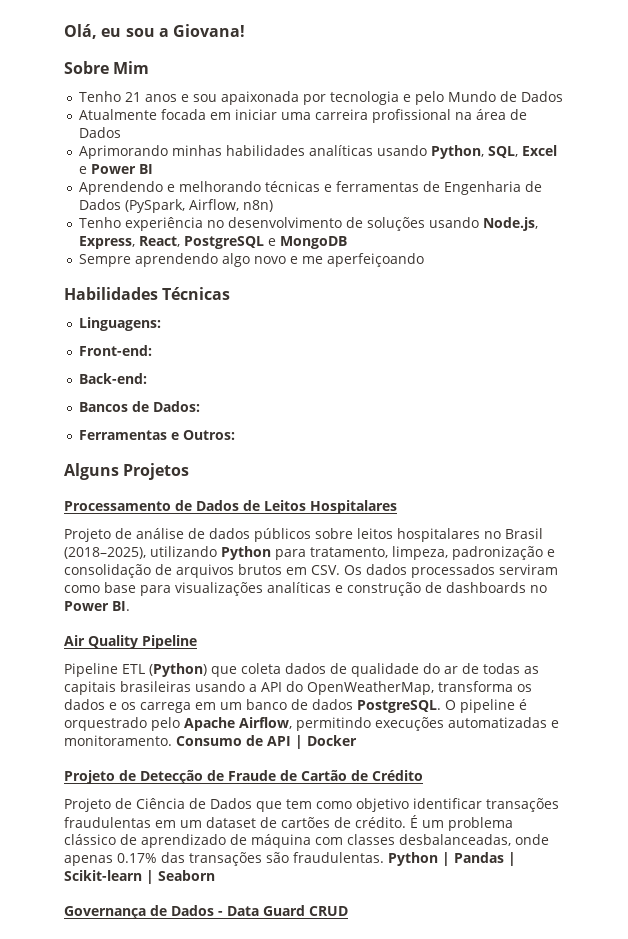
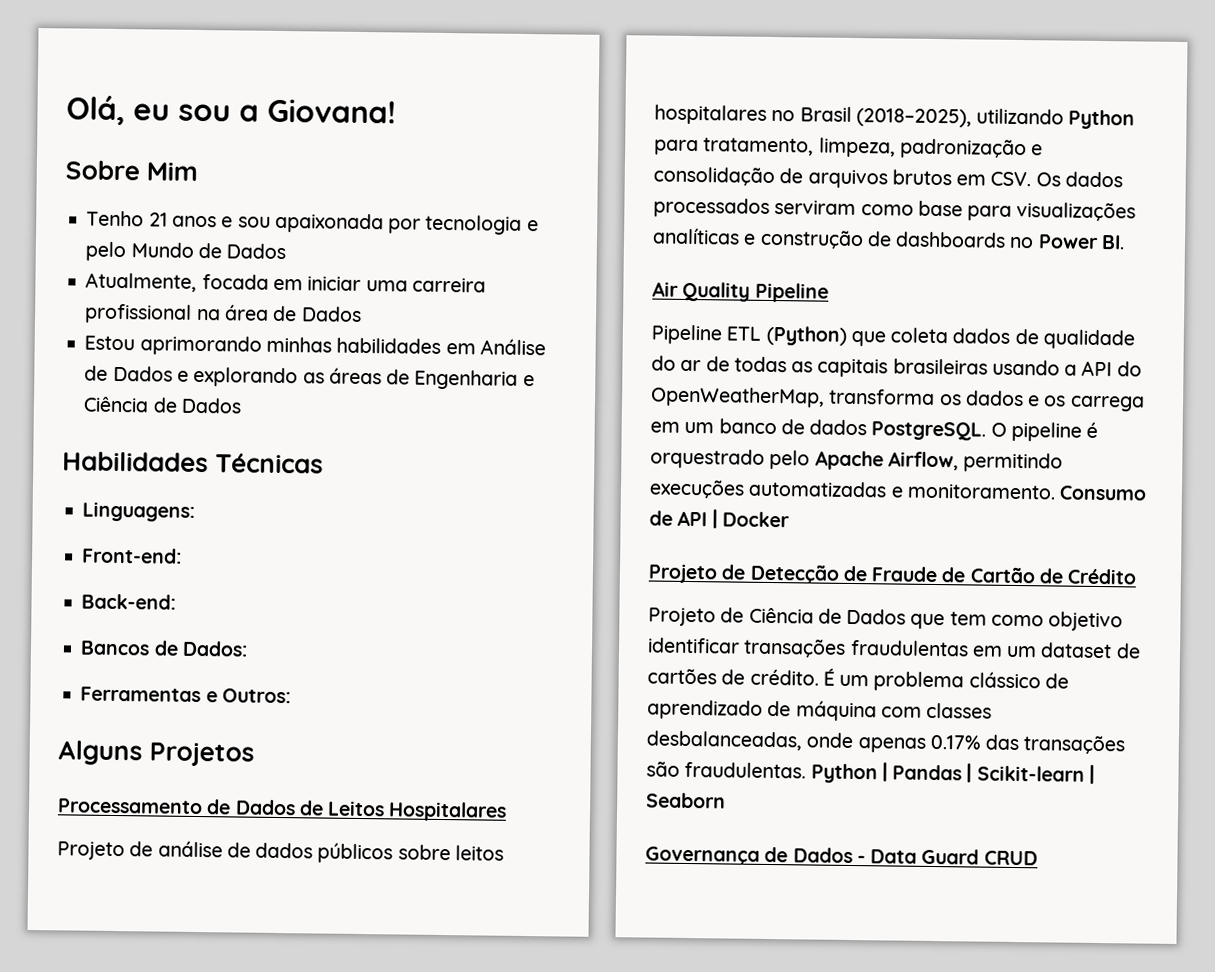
[79,109,158,120] Atualmente -> [85,272,198,292] Atualmente,
[79,145,558,159] [79,164,154,174] [79,181,543,195] [79,199,274,213] [79,217,539,231] [79,236,348,249] [79,253,425,267] Aprimorando minhas habilidades analíticas usando Python, SQL, Excel e Power BI // Aprendendo e melhorando técnicas e ferramentas de Engenharia de Dados (PySpark, Airflow, n8n) // Tenho experiência no desenvolvimento de soluções usando Node.js, Express, React, PostgreSQL e MongoDB // Sempre aprendendo algo novo e me aperfeiçoando -> [84,335,546,356] [84,365,535,390] [83,396,242,414] Estou aprimorando minhas habilidades em Análise de Dados e explorando as áreas de Engenharia e Ciência de Dados

